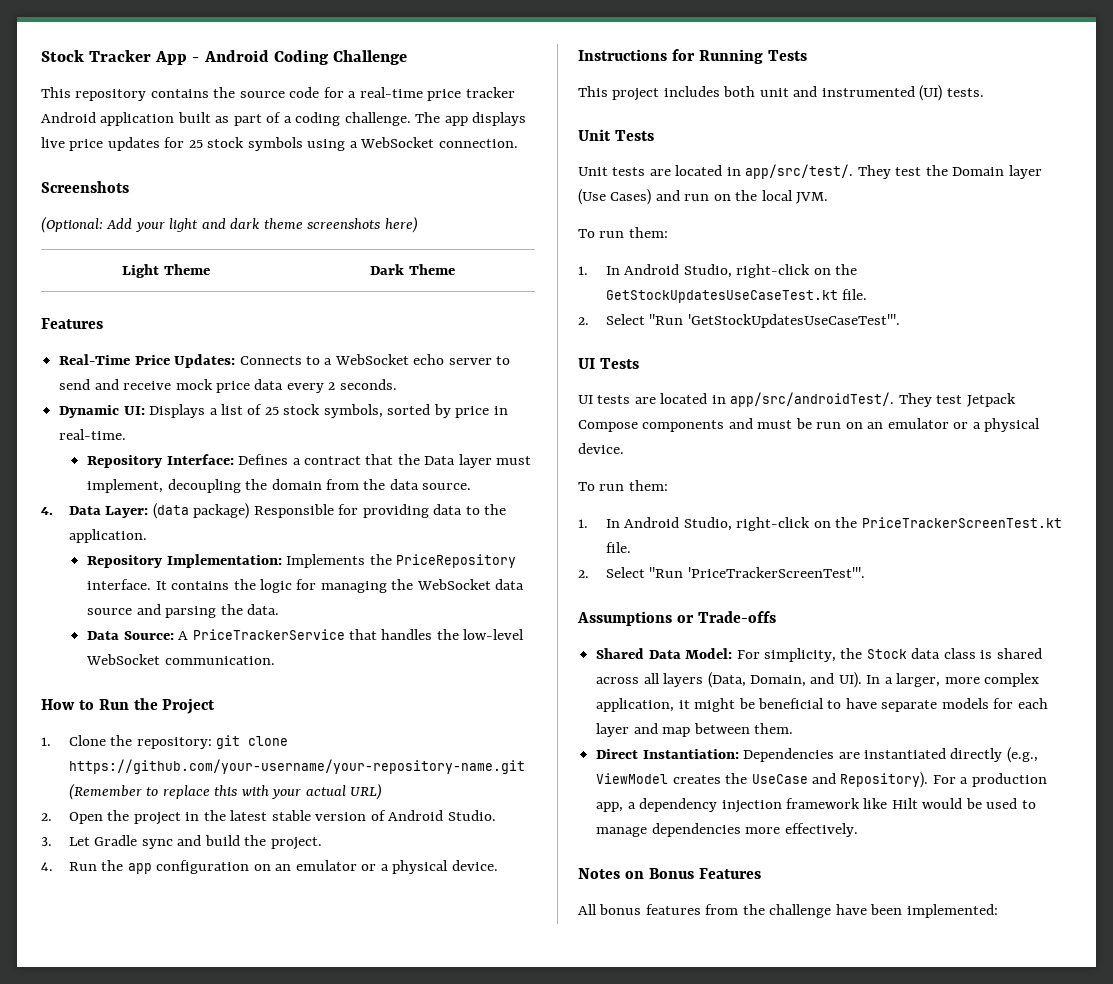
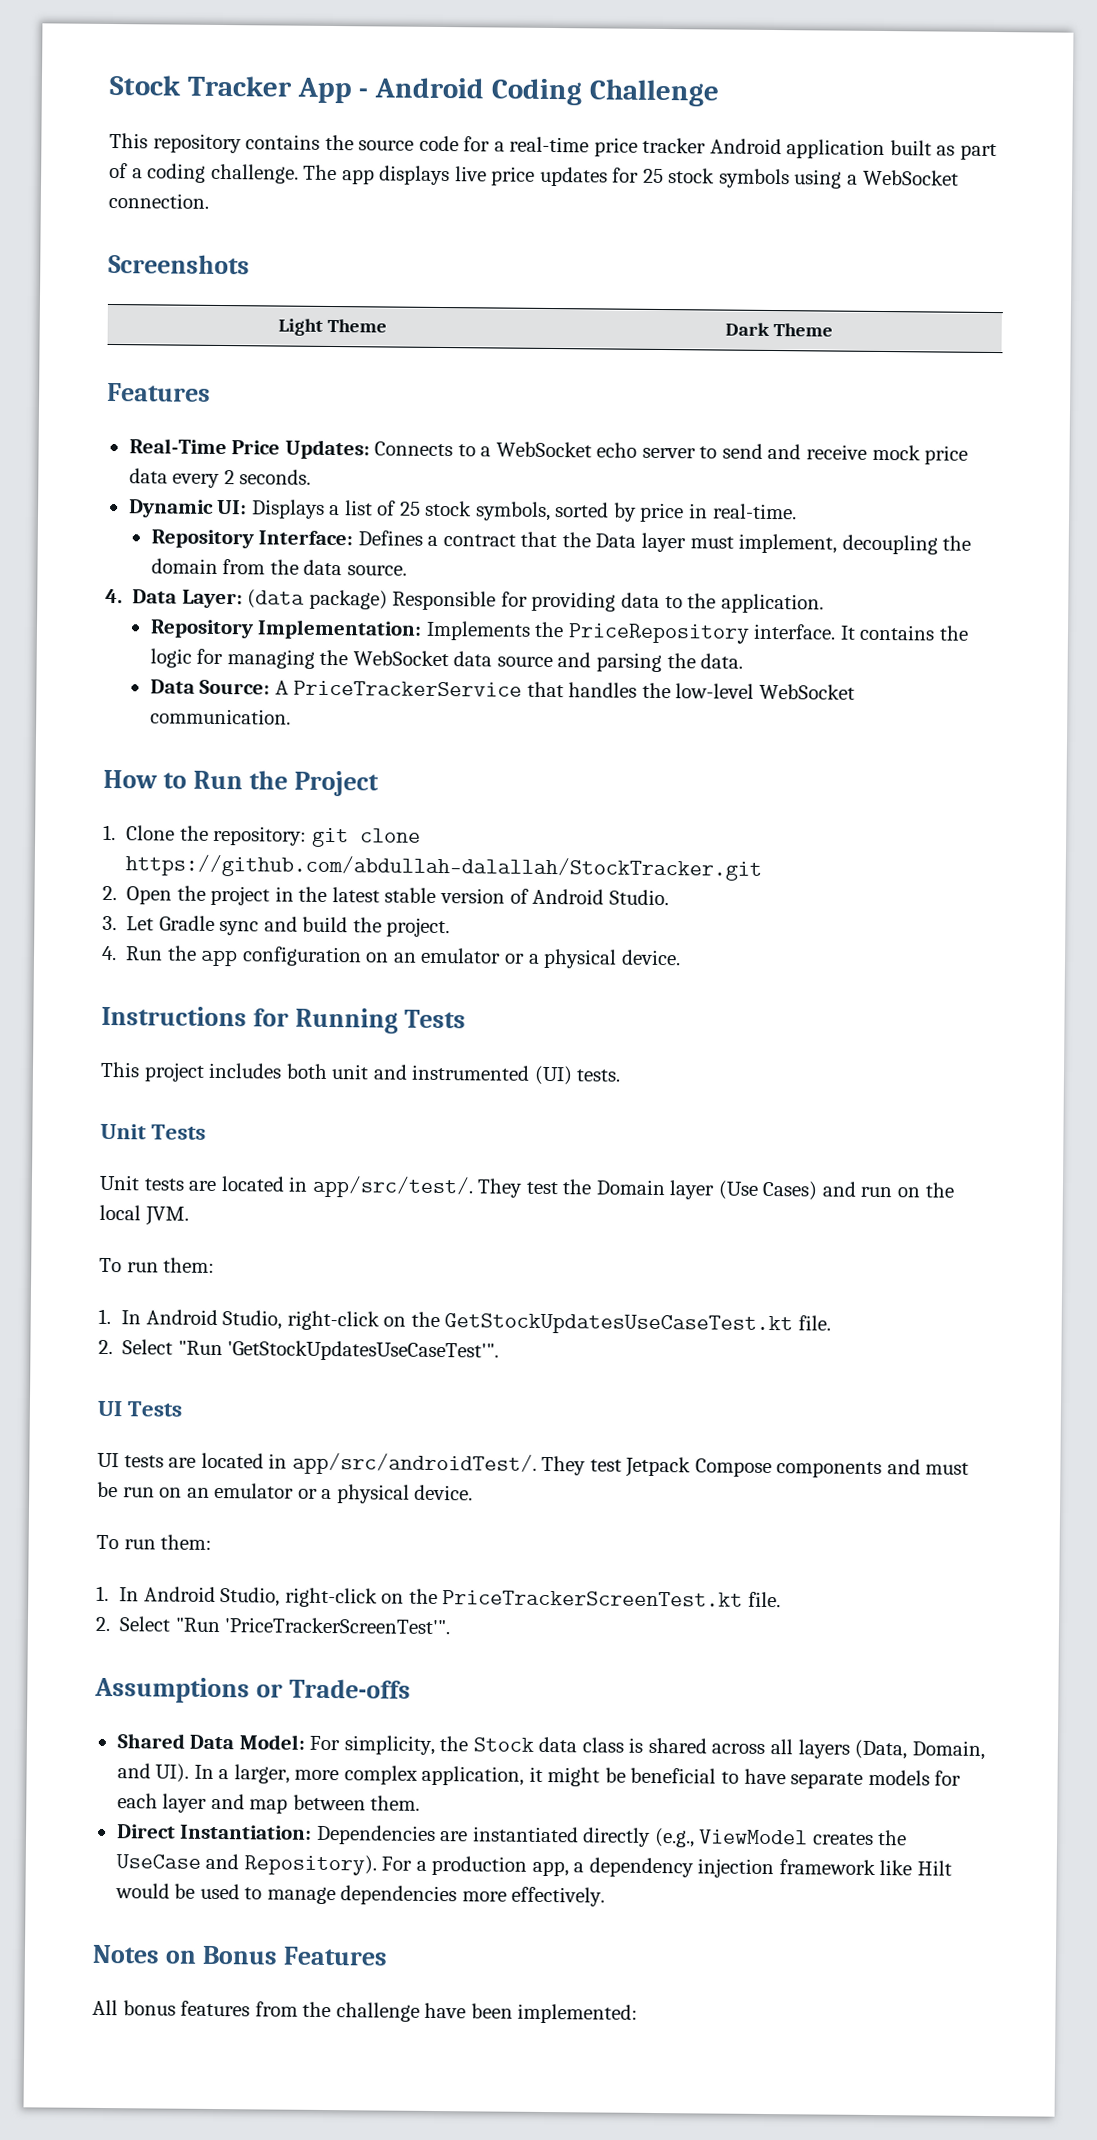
[41,216,418,233] // (Optional: Add your light and dark theme screenshots here) -> (250, 264) none
[68,759,525,774] [68,783,383,800] https://github.com/your-username/your-repository-name.git (Remember to replace this with your actual URL) -> [125,854,763,881] https://github.com/abdullah-dalallah/StockTracker.git

